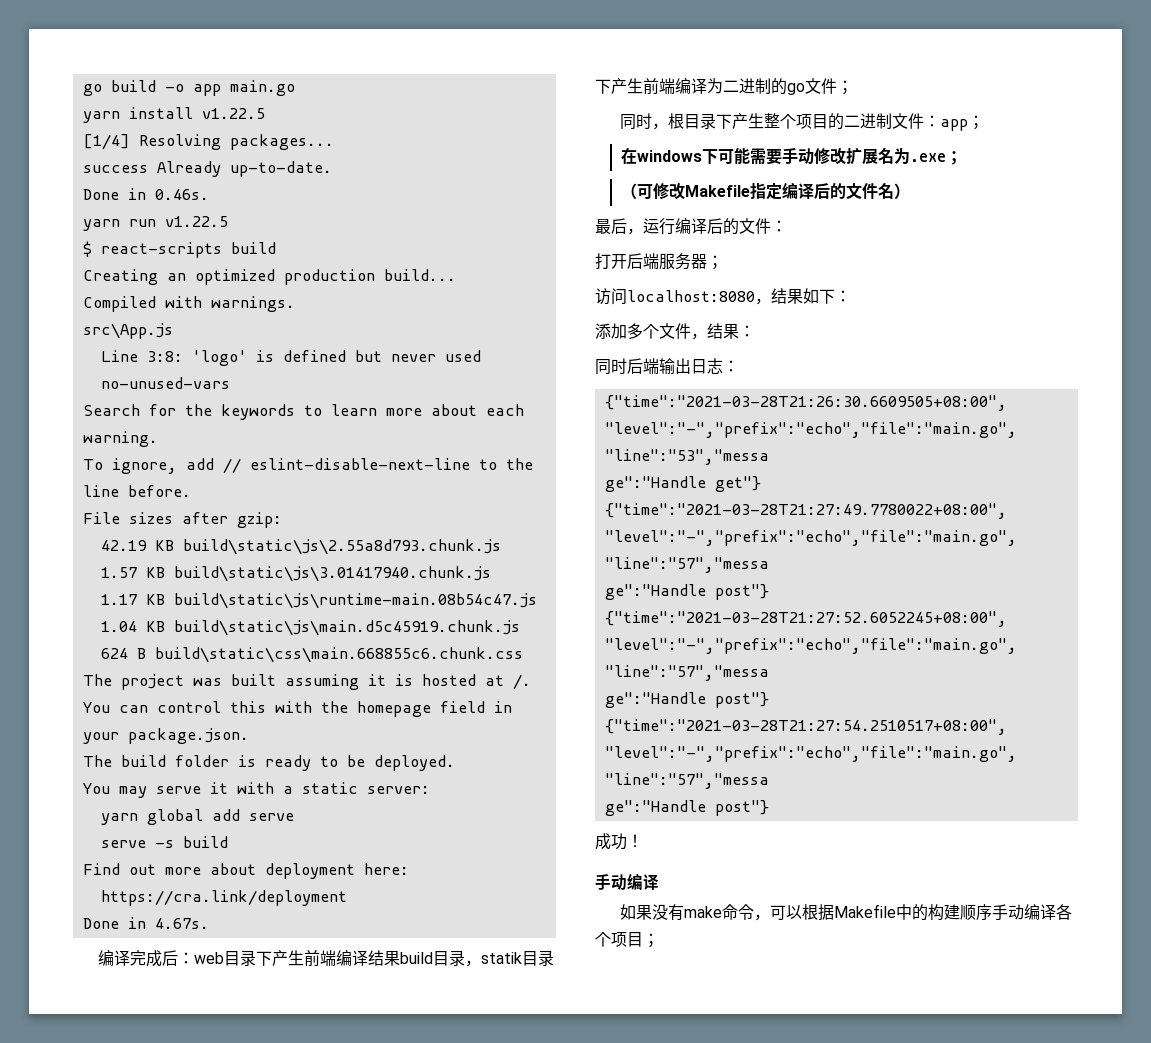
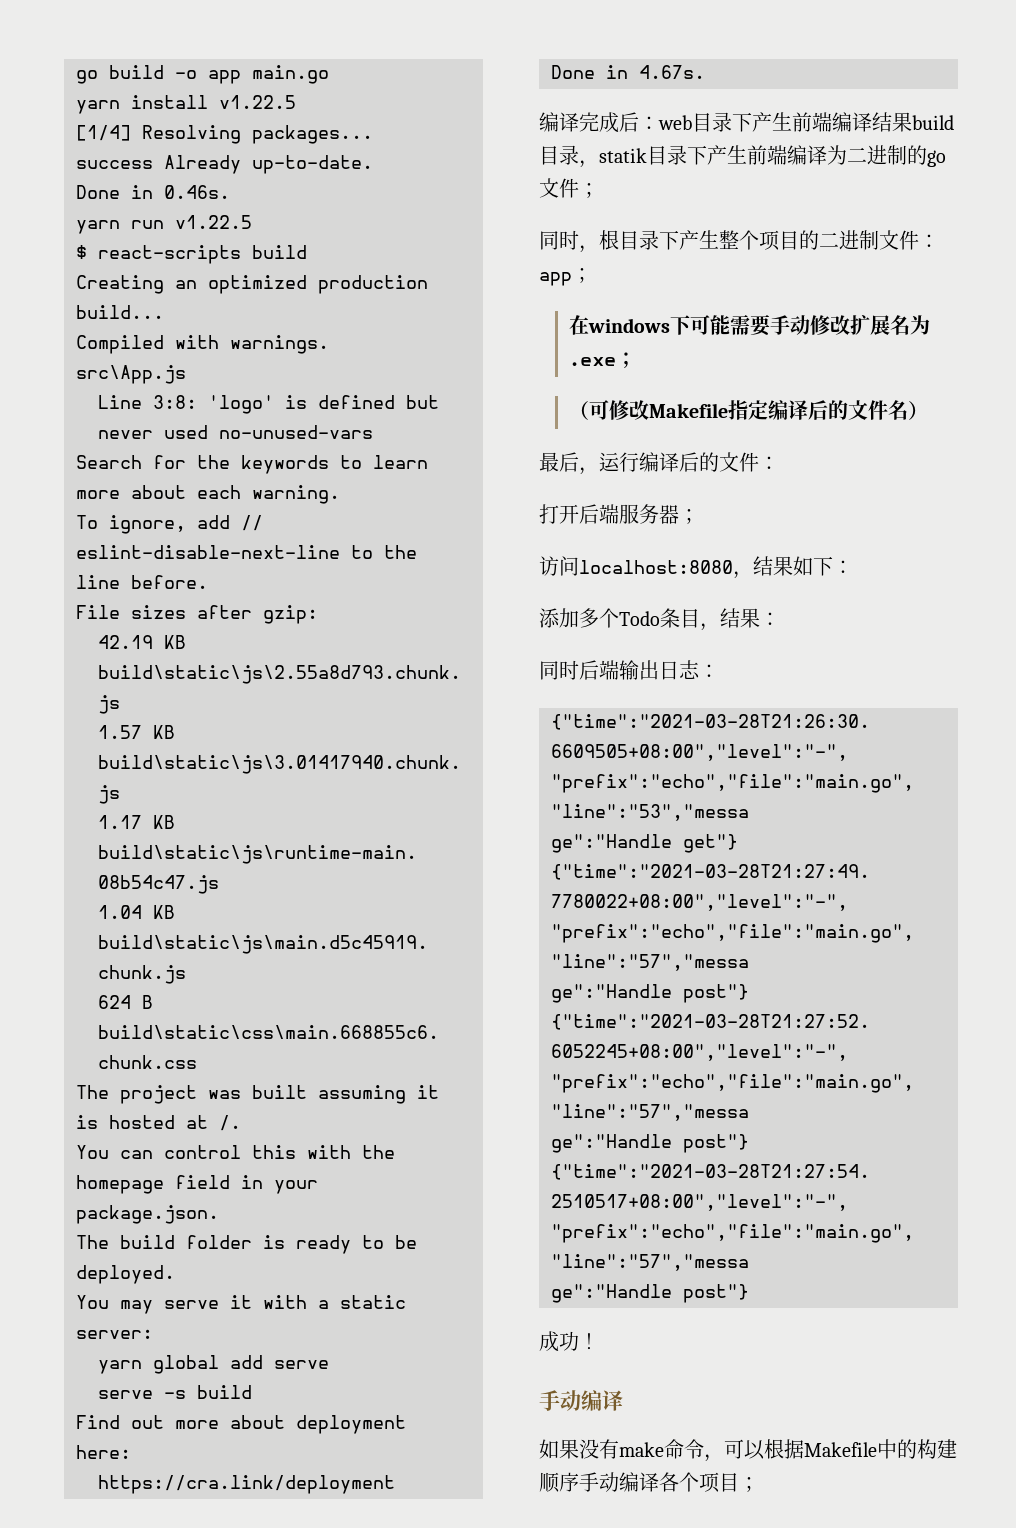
[659,323,691,339] 文件 -> [619,608,700,628] Todo条目

